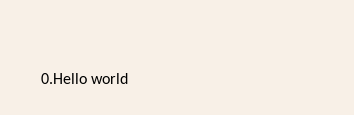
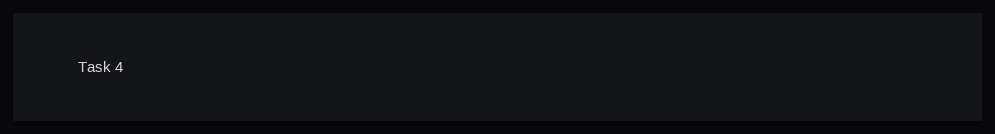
[41,73,129,84] 0.Hello world -> [78,61,124,72] Task 4

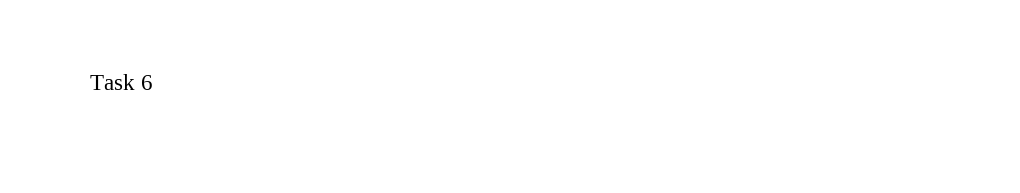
[115,62,124,72] 4 -> [141,75,154,90] 6

